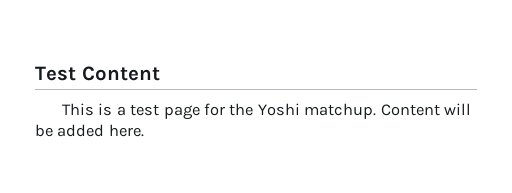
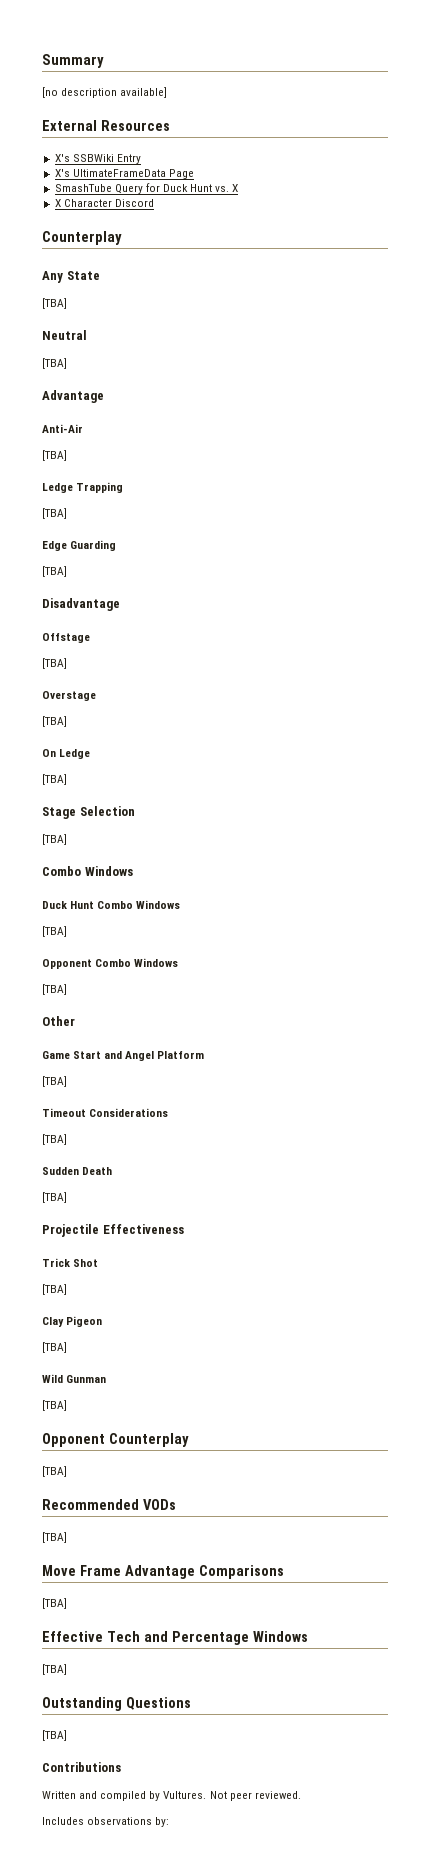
[35,66,160,81] [61,103,472,120] [35,124,144,137] Test Content // This is a test page for the Yoshi matchup. Content will be added here. -> [42,54,104,68] [42,87,168,98] [42,120,170,131] [54,154,141,164] [54,169,194,179] [54,183,239,194] [54,199,154,207] [42,231,122,245] [42,271,100,283] [42,298,67,309] [42,330,87,340] [42,358,67,369] [42,390,104,403] [42,424,83,433] [42,450,67,461] [42,482,124,493] [42,508,67,519] [42,540,117,551] [42,566,67,577] [42,598,120,611] [42,633,90,643] [42,658,67,669] [42,691,96,701] [42,716,67,727] [42,749,91,759] [42,774,67,785] [42,806,135,819] [42,834,67,845] [42,866,133,876] [42,900,181,909] [42,926,67,937] [42,958,179,969] [42,984,67,995] [42,1016,75,1026] [42,1051,205,1061] [42,1076,67,1087] [42,1108,169,1117] [42,1134,67,1145] [42,1167,113,1175] [42,1192,67,1203] [42,1224,184,1237] [42,1258,99,1267] [42,1284,67,1295] [42,1316,103,1327] [42,1342,67,1353] [42,1374,107,1383] [42,1400,67,1411] [42,1433,189,1447] [42,1466,67,1477] [42,1499,176,1510] [42,1532,67,1543] [42,1565,284,1579] [42,1598,67,1609] [42,1631,308,1645] [42,1664,67,1675] [42,1697,191,1711] [42,1730,67,1741] [42,1762,121,1772] [42,1791,301,1801] [42,1817,170,1827] Summary // [no description available] // External Resources // X's SSBWiki Entry // X's UltimateFrameData Page // SmashTube Query for Duck Hunt vs. X // X Character Discord // Counterplay // Any State // [TBA] // Neutral // [TBA] // Advantage // Anti-Air // [TBA] // Ledge Trapping // [TBA] // Edge Guarding // [TBA] // Disadvantage // Offstage // [TBA] // Overstage // [TBA] // On Ledge // [TBA] // Stage Selection // [TBA] // Combo Windows // Duck Hunt Combo Windows // [TBA] // Opponent Combo Windows // [TBA] // Other // Game Start and Angel Platform // [TBA] // Timeout Considerations // [TBA] // Sudden Death // [TBA] // Projectile Effectiveness // Trick Shot // [TBA] // Clay Pigeon // [TBA] // Wild Gunman // [TBA] // Opponent Counterplay // [TBA] // Recommended VODs // [TBA] // Move Frame Advantage Comparisons // [TBA] // Effective Tech and Percentage Windows // [TBA] // Outstanding Questions // [TBA] // Contributions // Written and compiled by Vultures. Not peer reviewed. // Includes observations by:

